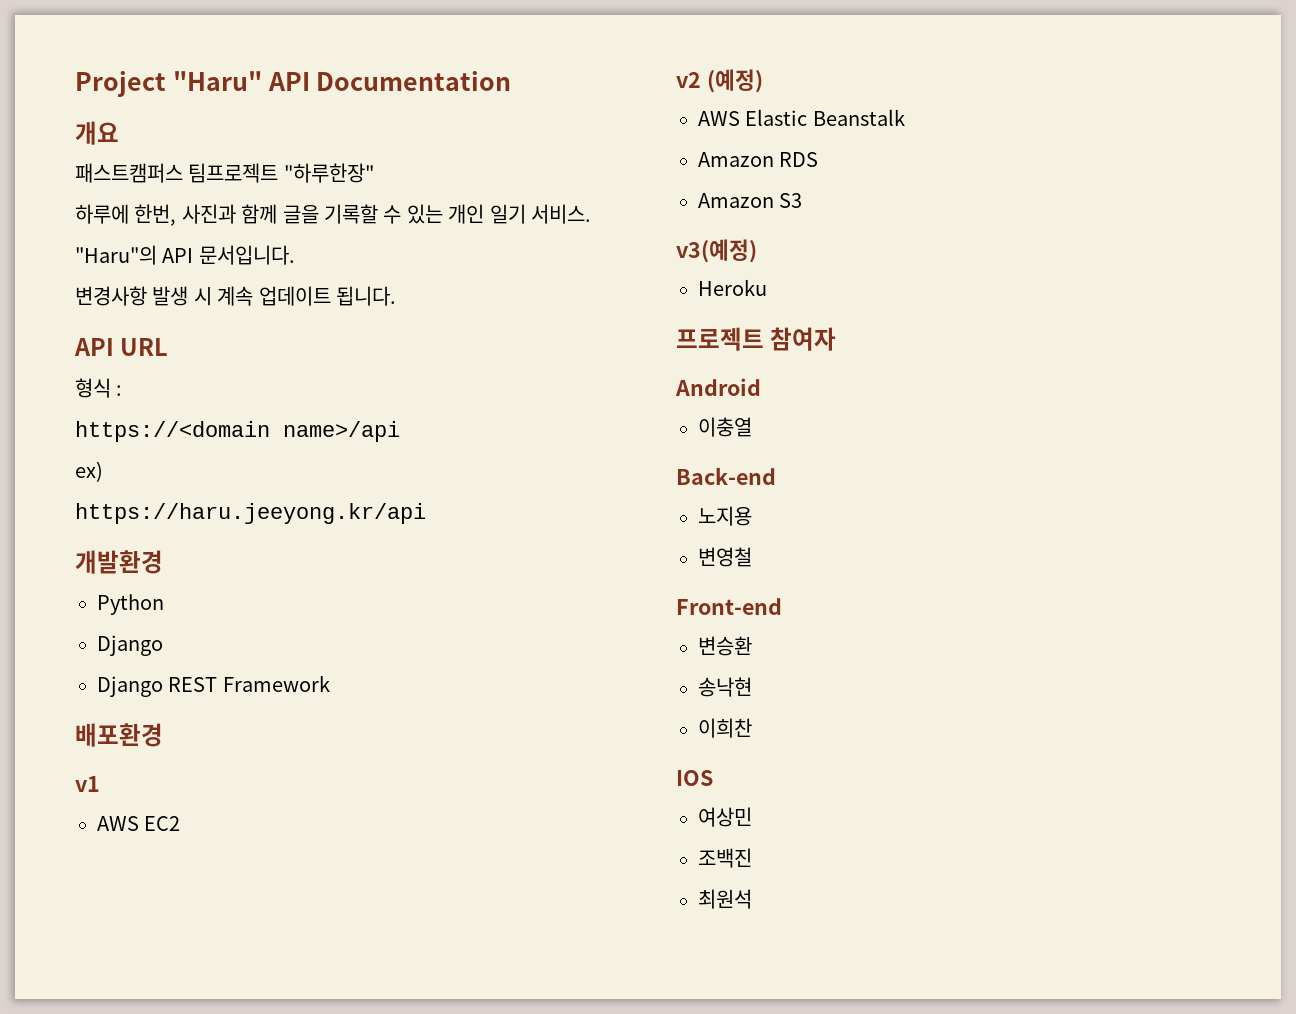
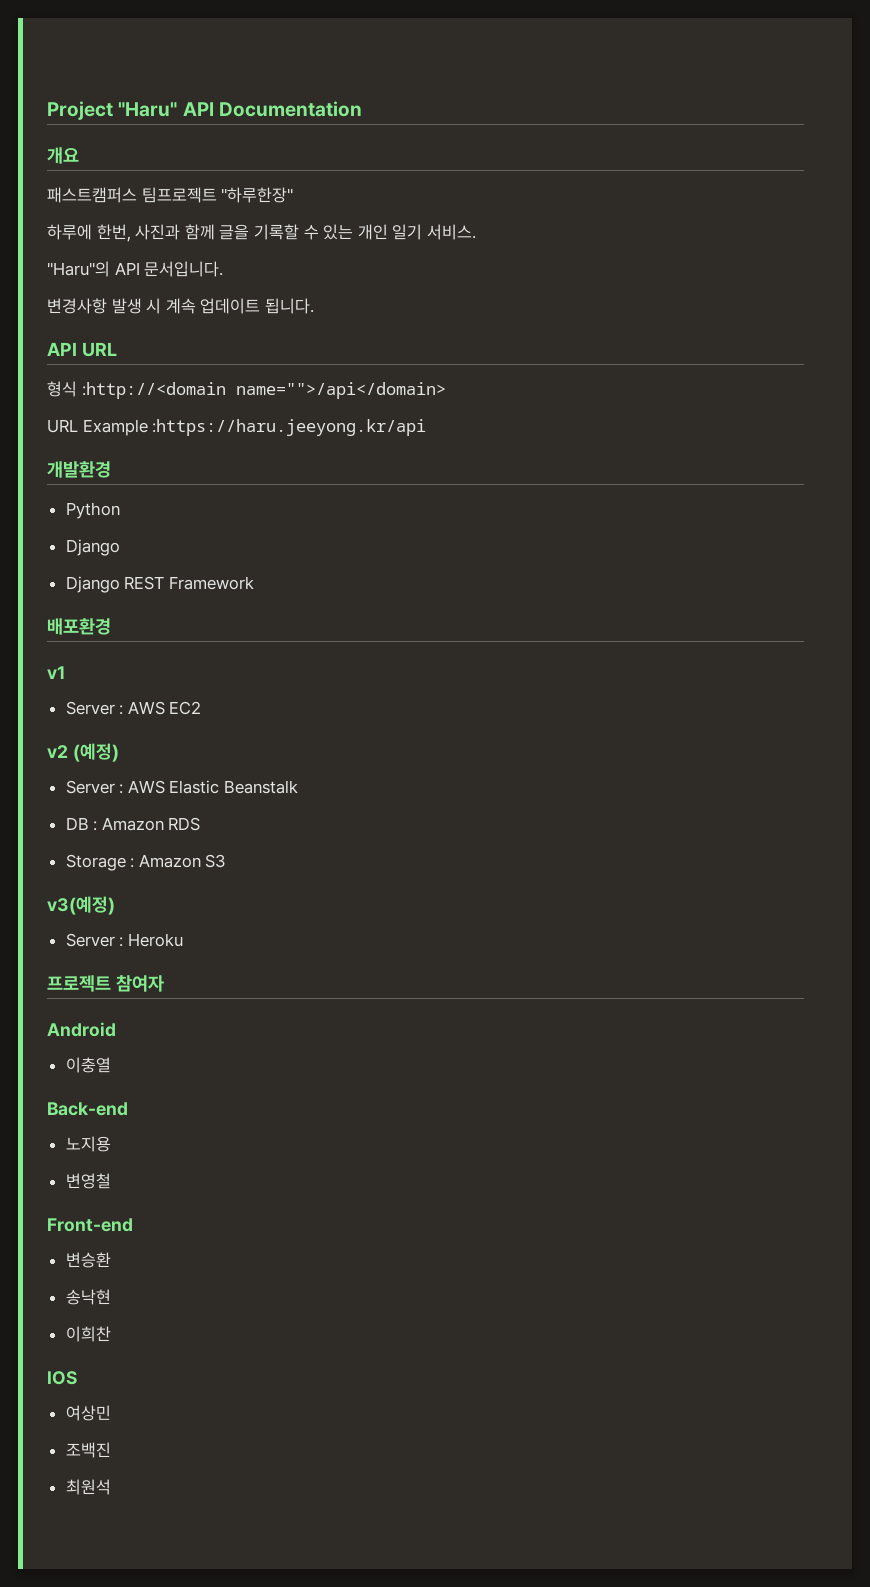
[116,385,123,396] [75,421,400,442] [75,461,103,482] [75,503,426,524] : // https://<domain name>/api // ex) // https://haru.jeeyong.kr/api -> [81,382,446,399] [47,419,427,436] :http://<domain name="">/api</domain> // URL Example :https://haru.jeeyong.kr/api
(100, 784) none -> [65,701,124,715] Server :
(763, 81) none -> [65,780,124,794] Server :
(905, 117) none -> [65,817,98,831] DB :
(819, 159) none -> [65,854,135,871] Storage :
(757, 251) none -> [65,933,124,947] Server :

